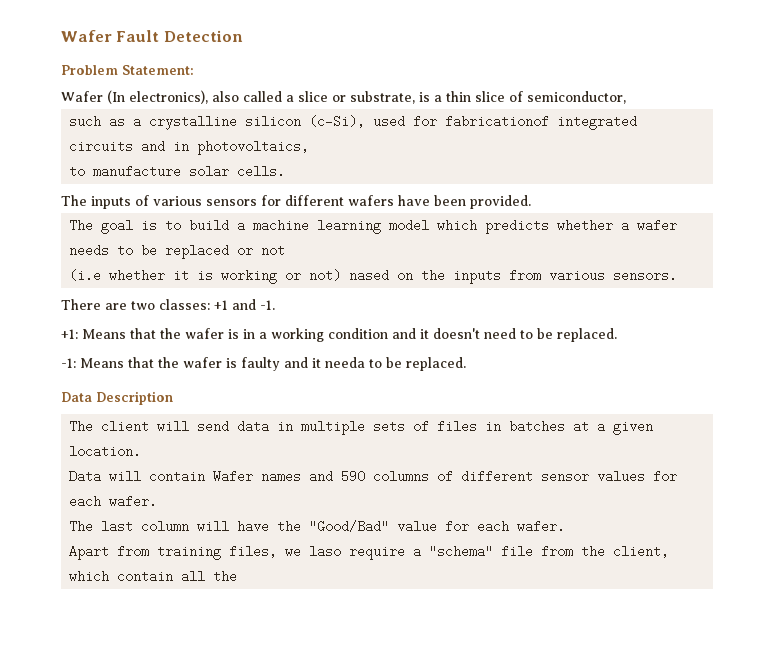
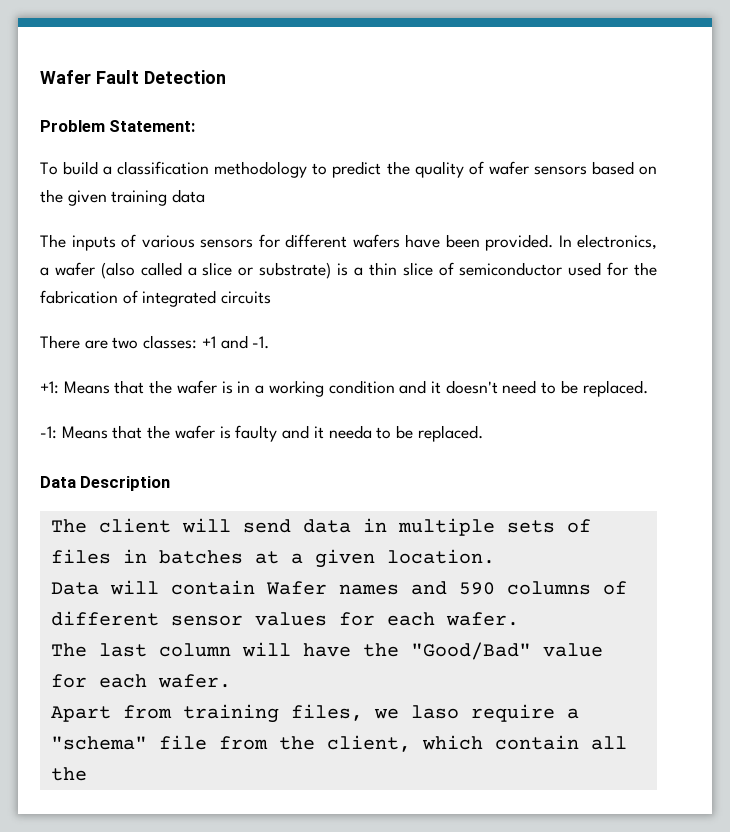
[61,90,626,104] [69,115,638,130] [69,140,310,155] [69,165,286,178] Wafer (In electronics), also called a slice or substrate, is a thin slice of semiconductor, // such as a crystalline silicon (c-Si), used for fabricationof integrated circuits and in photovoltaics, // to manufacture solar cells. -> [40,161,658,178] [40,189,206,206] To build a classification methodology to predict the quality of wafer sensors based on the given training data
[69,219,678,234] [69,244,286,259] [69,269,678,284] // The goal is to build a machine learning model which predicts whether a wafer needs to be replaced or not // (i.e whether it is working or not) nased on the inputs from various sensors. -> [558,234,657,250] [40,262,657,279] [40,290,272,307] In electronics, a wafer (also called a slice or substrate) is a thin slice of semiconductor used for the fabrication of integrated circuits

